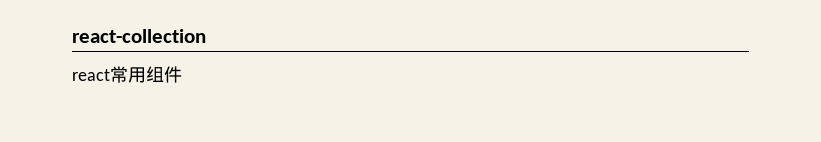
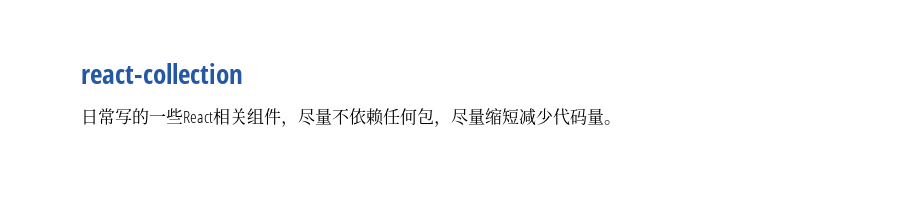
[72,66,182,83] react常用组件 -> [81,108,621,127] 日常写的一些React相关组件，尽量不依赖任何包，尽量缩短减少代码量。

